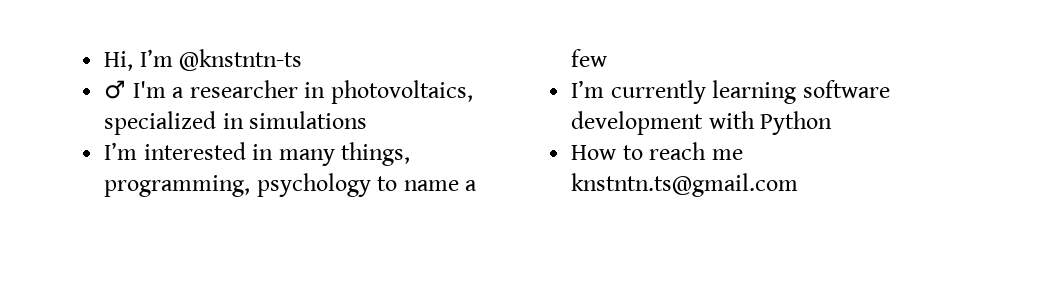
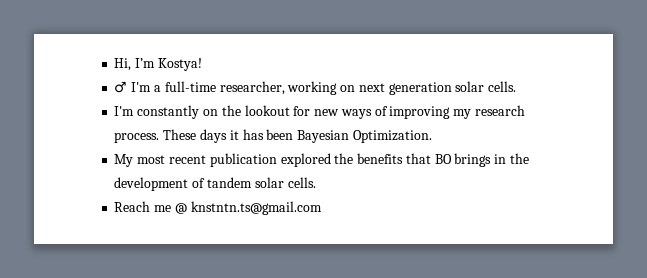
[179,49,303,71] @knstntn-ts -> [157,58,202,71] Kostya!
[189,80,473,104] [104,111,368,135] [104,142,411,166] [104,173,478,197] [571,49,608,67] [571,80,890,104] [571,111,833,135] [571,142,743,160] researcher in photovoltaics, specialized in simulations // I’m interested in many things, programming, psychology to name a few // I’m currently learning software development with Python // How to reach me -> [164,81,517,95] [114,105,525,119] [114,129,432,143] [114,153,529,167] [114,177,316,191] [114,201,187,214] full-time researcher, working on next generation solar cells. // I'm constantly on the lookout for new ways of improving my research process. These days it has been Bayesian Optimization. // My most recent publication explored the benefits that BO brings in the development of tandem solar cells. // Reach me @

